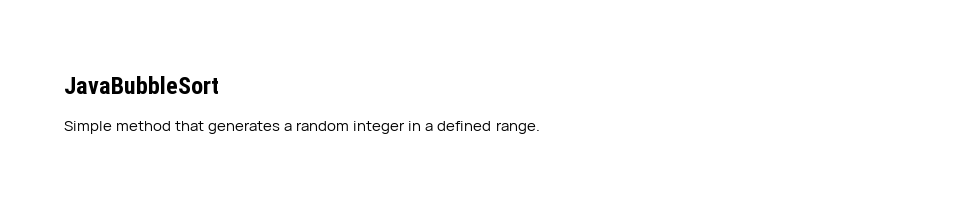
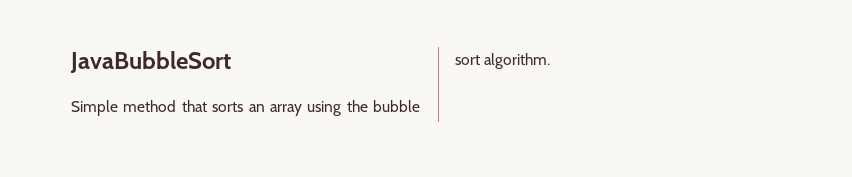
[208,121,540,134] generates a random integer in a defined range. -> [212,100,420,116] [455,53,551,69] sorts an array using the bubble sort algorithm.

